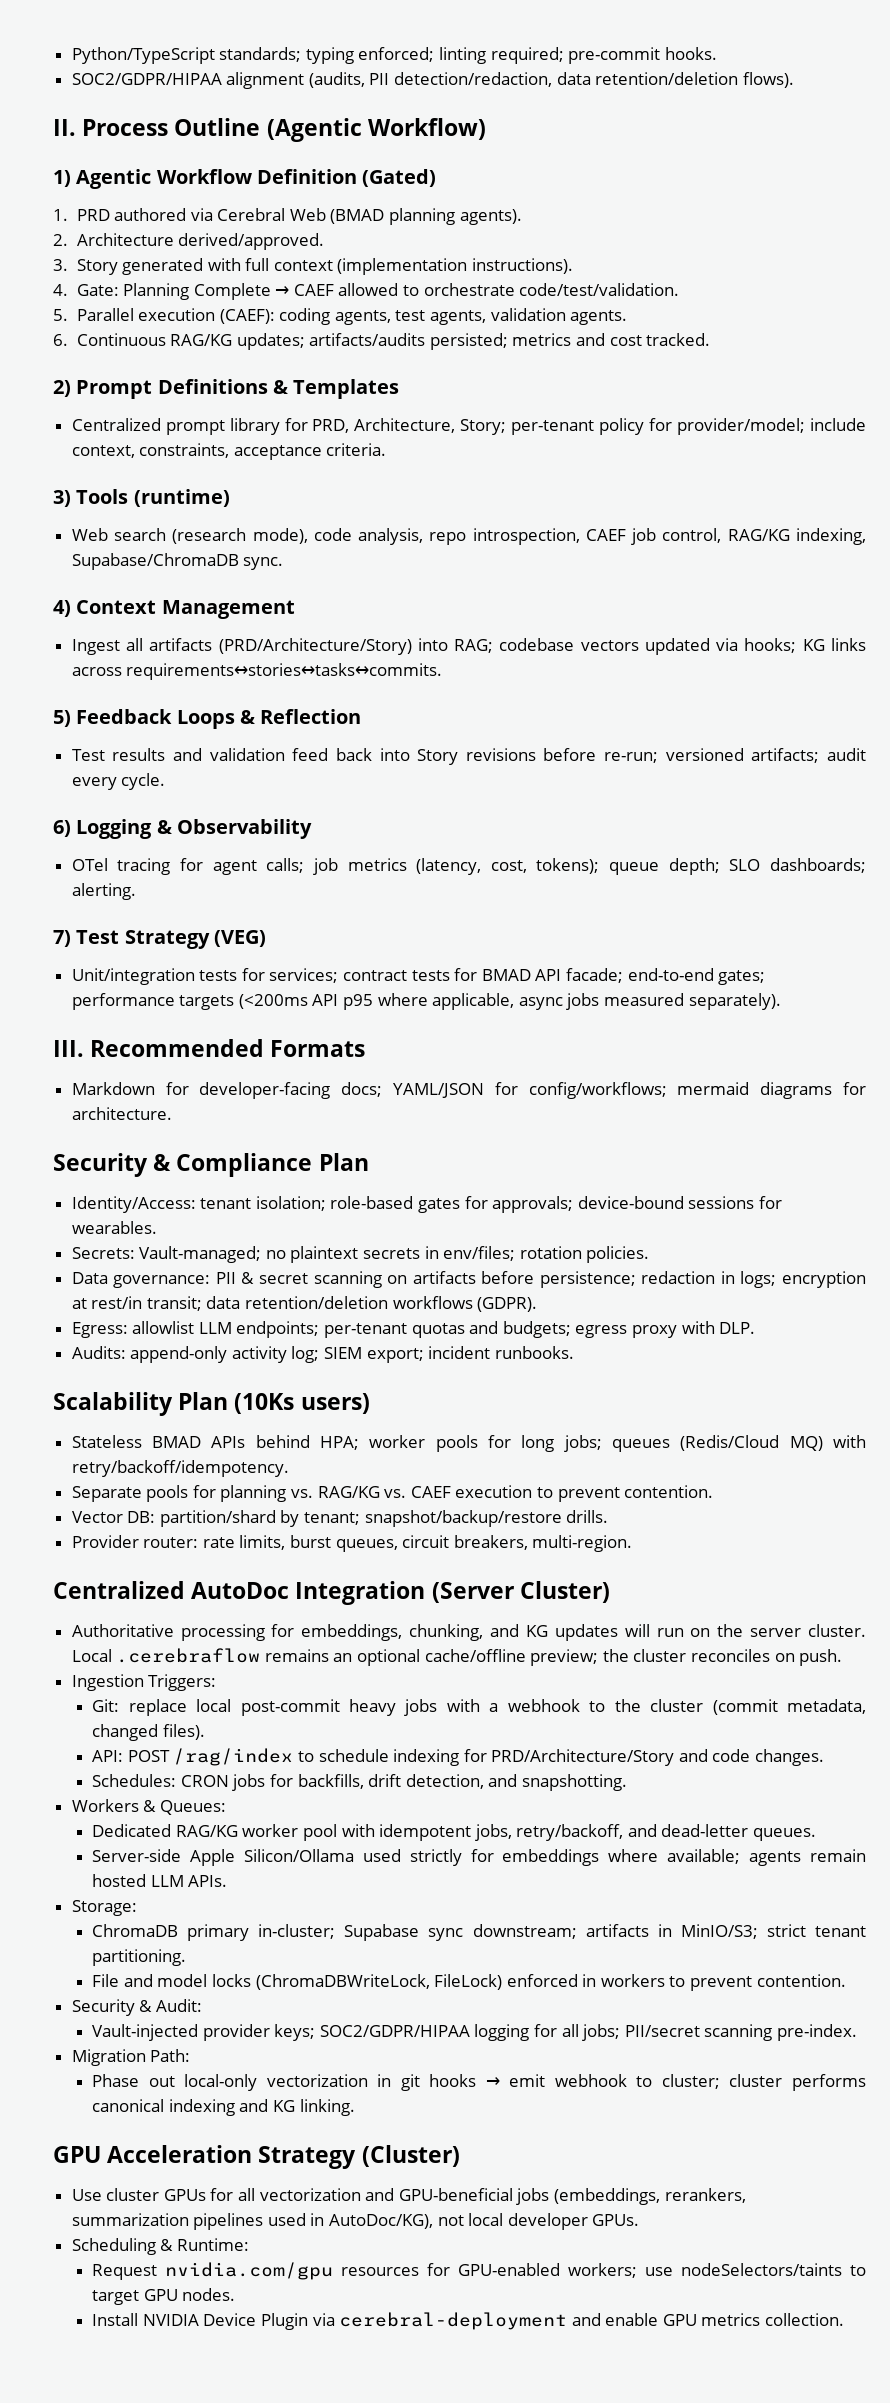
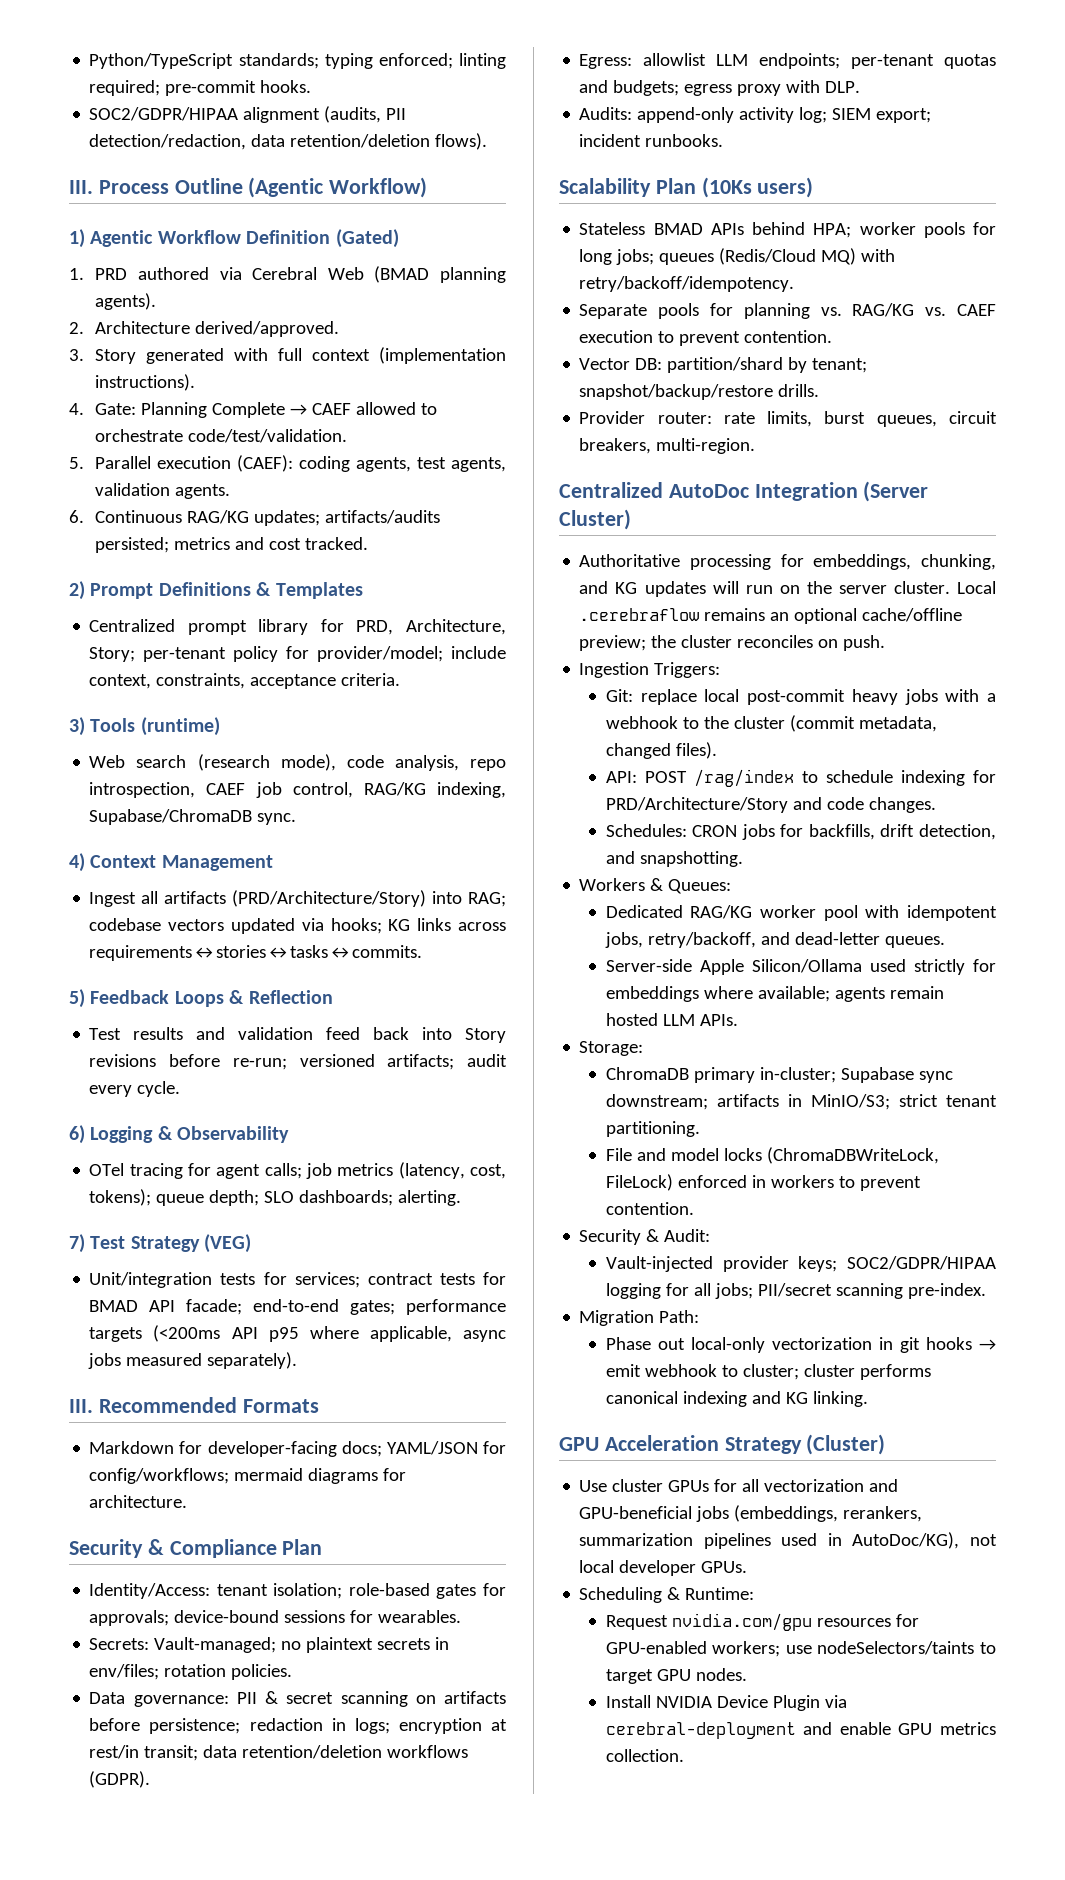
[53,119,76,136] II. -> [69,180,93,194] III.

